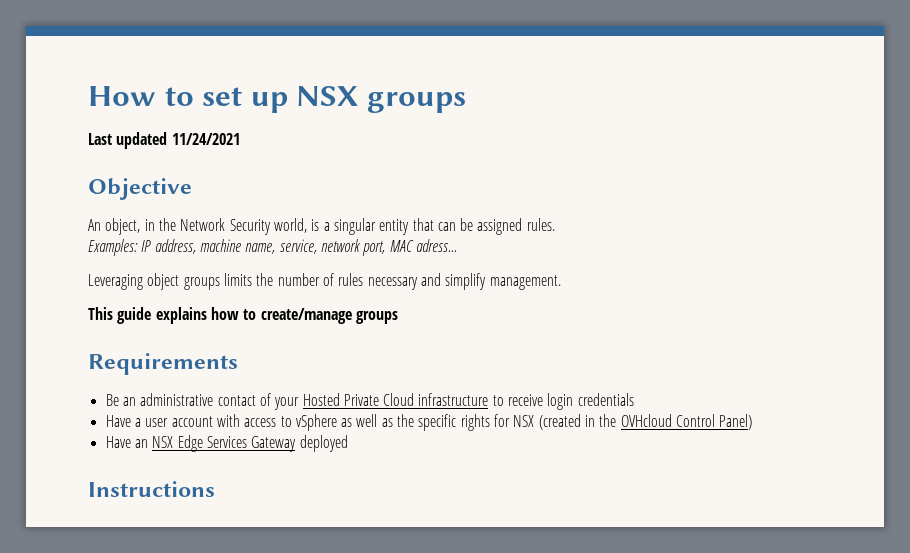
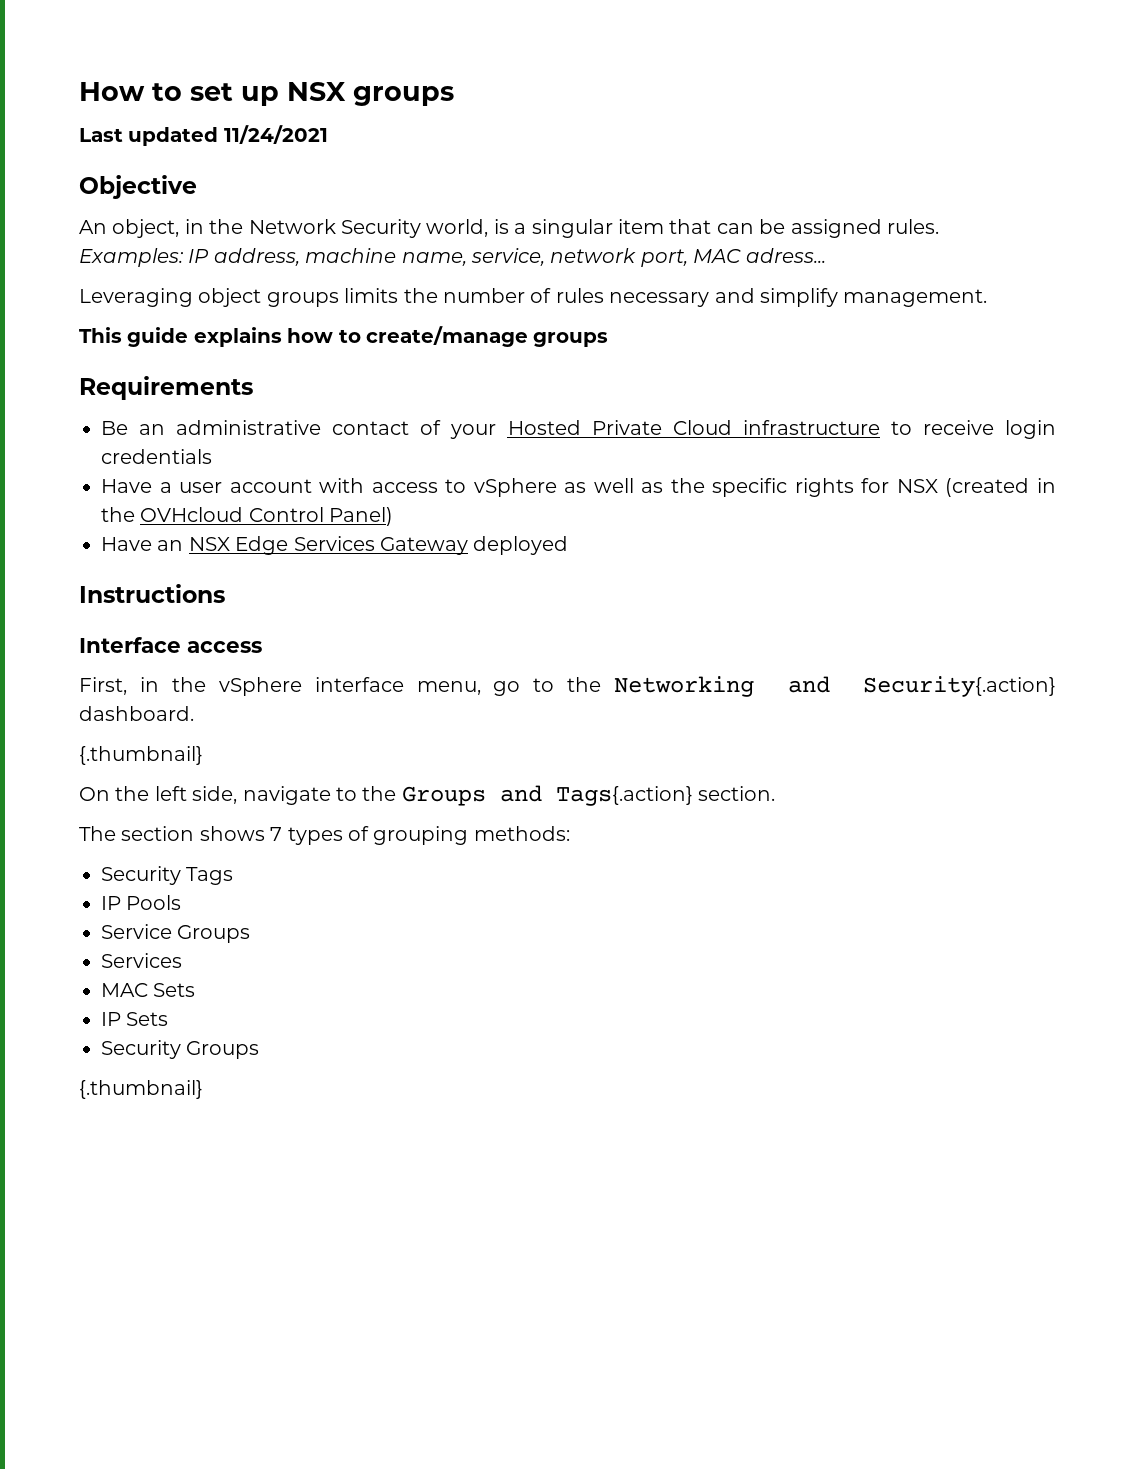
[379,219,410,235] entity -> [617,219,664,234] item
(215, 489) none -> [79,637,262,653] [79,676,1056,697] [79,706,194,721] [79,746,203,765] [79,785,776,806] [79,826,570,845] [101,866,234,885] [101,895,182,910] [101,924,251,943] [101,953,182,968] [101,983,196,997] [101,1012,169,1026] [101,1040,260,1059] [79,1080,203,1099] // Interface access // First, in the vSphere interface menu, go to the Networking and Security{.action} dashboard. // {.thumbnail} // On the left side, navigate to the Groups and Tags{.action} section. // The section shows 7 types of grouping methods: // Security Tags // IP Pools // Service Groups // Services // MAC Sets // IP Sets // Security Groups // {.thumbnail}

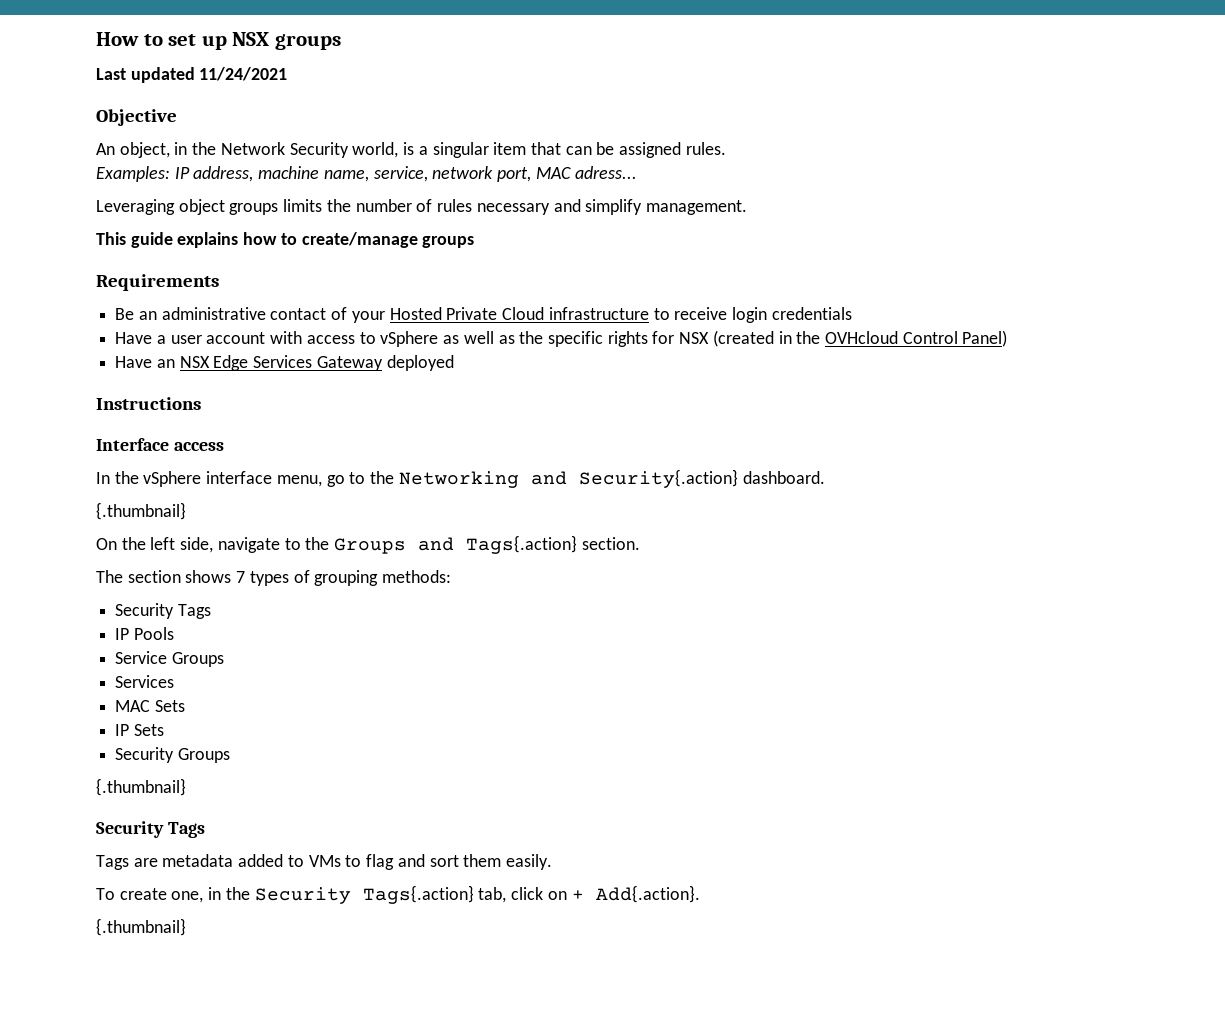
[79,677,159,695] First, in -> [96,472,110,484] In
(203, 1089) none -> [96,821,205,838] [96,854,552,870] [96,885,700,904] [96,918,186,936] // Security Tags // Tags are metadata added to VMs to flag and sort them easily. // To create one, in the Security Tags{.action} tab, click on + Add{.action}. // {.thumbnail}

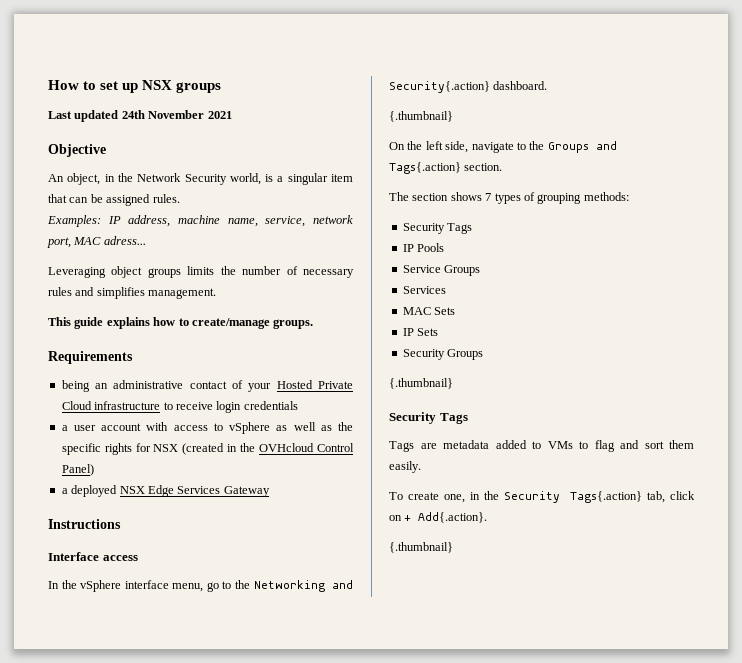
[199,67,288,81] 11/24/2021 -> [121,110,232,119] 24th November 2021
[437,199,643,215] rules necessary and simplify -> [302,269,354,278] [48,287,145,299] necessary rules and simplifies
[422,236,475,248] groups -> [273,319,314,329] groups.
[115,308,135,320] Be -> [61,380,90,392] being
[115,332,153,344] Have -> (298, 405) none
[115,356,175,368] Have an -> [61,485,118,497] a deployed
[386,355,454,371] deployed -> (270, 491) none

